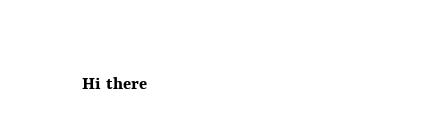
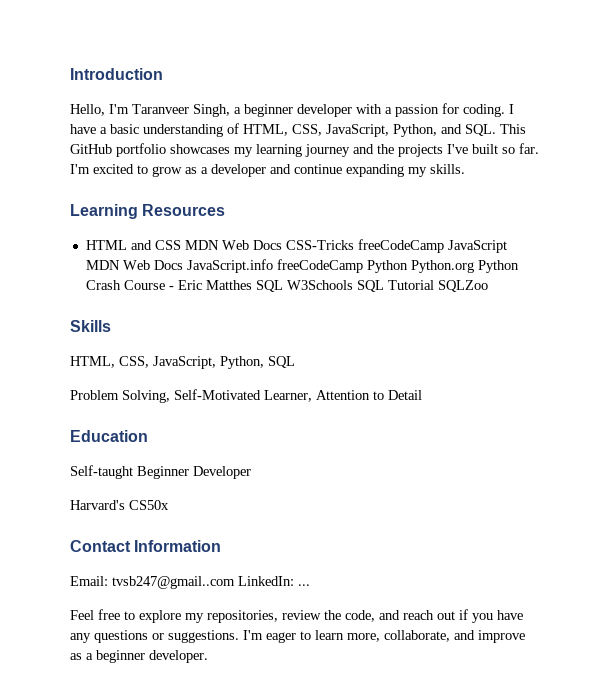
[82,77,147,89] Hi there -> [70,68,163,80] [70,103,514,117] [70,123,526,137] [70,143,539,157] [70,164,465,177] [70,204,226,219] [85,239,507,253] [85,259,519,273] [85,280,488,292] [70,320,111,332] [70,356,295,369] [70,389,422,403] [70,430,148,442] [70,465,251,479] [70,500,169,510] [70,540,222,552] [70,576,310,589] [70,609,523,623] [70,630,525,643] [70,650,208,663] Introduction // Hello, I'm Taranveer Singh, a beginner developer with a passion for coding. I have a basic understanding of HTML, CSS, JavaScript, Python, and SQL. This GitHub portfolio showcases my learning journey and the projects I've built so far. I'm excited to grow as a developer and continue expanding my skills. // Learning Resources // HTML and CSS MDN Web Docs CSS-Tricks freeCodeCamp JavaScript MDN Web Docs JavaScript.info freeCodeCamp Python Python.org Python Crash Course - Eric Matthes SQL W3Schools SQL Tutorial SQLZoo // Skills // HTML, CSS, JavaScript, Python, SQL // Problem Solving, Self-Motivated Learner, Attention to Detail // Education // Self-taught Beginner Developer // Harvard's CS50x // Contact Information // Email: tvsb247@gmail..com LinkedIn: ... // Feel free to explore my repositories, review the code, and reach out if you have any questions or suggestions. I'm eager to learn more, collaborate, and improve as a beginner developer.

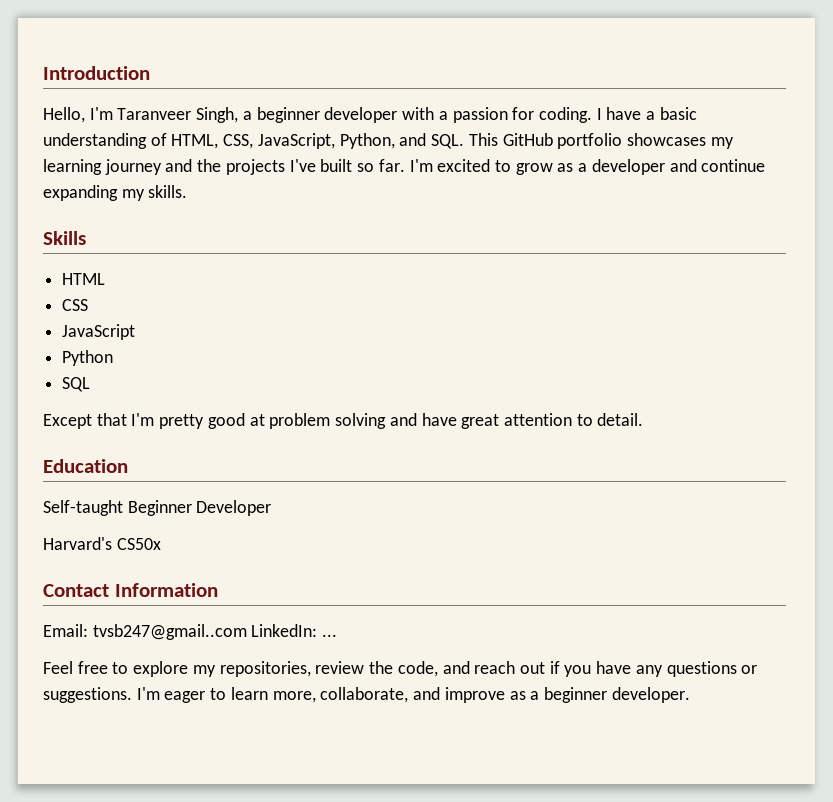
[70,204,226,219] Learning Resources -> [43,231,86,245] Skills
[130,240,152,250] and -> (106, 279) //
[184,239,507,253] [85,259,519,273] [85,280,488,292] [70,320,111,332] [70,356,295,369] [70,389,422,403] MDN Web Docs CSS-Tricks freeCodeCamp JavaScript MDN Web Docs JavaScript.info freeCodeCamp Python Python.org Python Crash Course - Eric Matthes SQL W3Schools SQL Tutorial SQLZoo // Skills // HTML, CSS, JavaScript, Python, SQL // Problem Solving, Self-Motivated Learner, Attention to Detail -> [62,324,136,340] [62,350,114,366] [62,377,91,392] [43,413,644,429] // JavaScript // Python // SQL // Except that I'm pretty good at problem solving and have great attention to detail.

